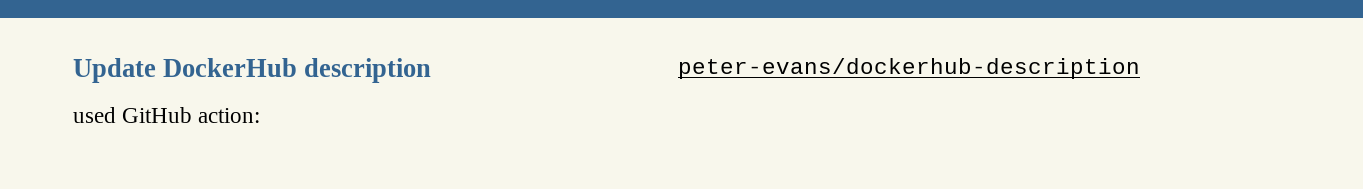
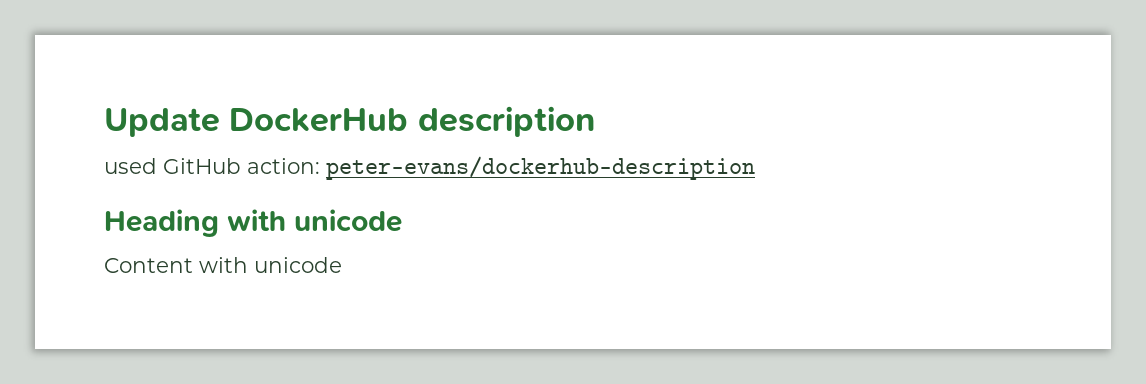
(1140, 68) none -> [104,209,403,237] [104,257,342,273] // Heading with unicode // Content with unicode

